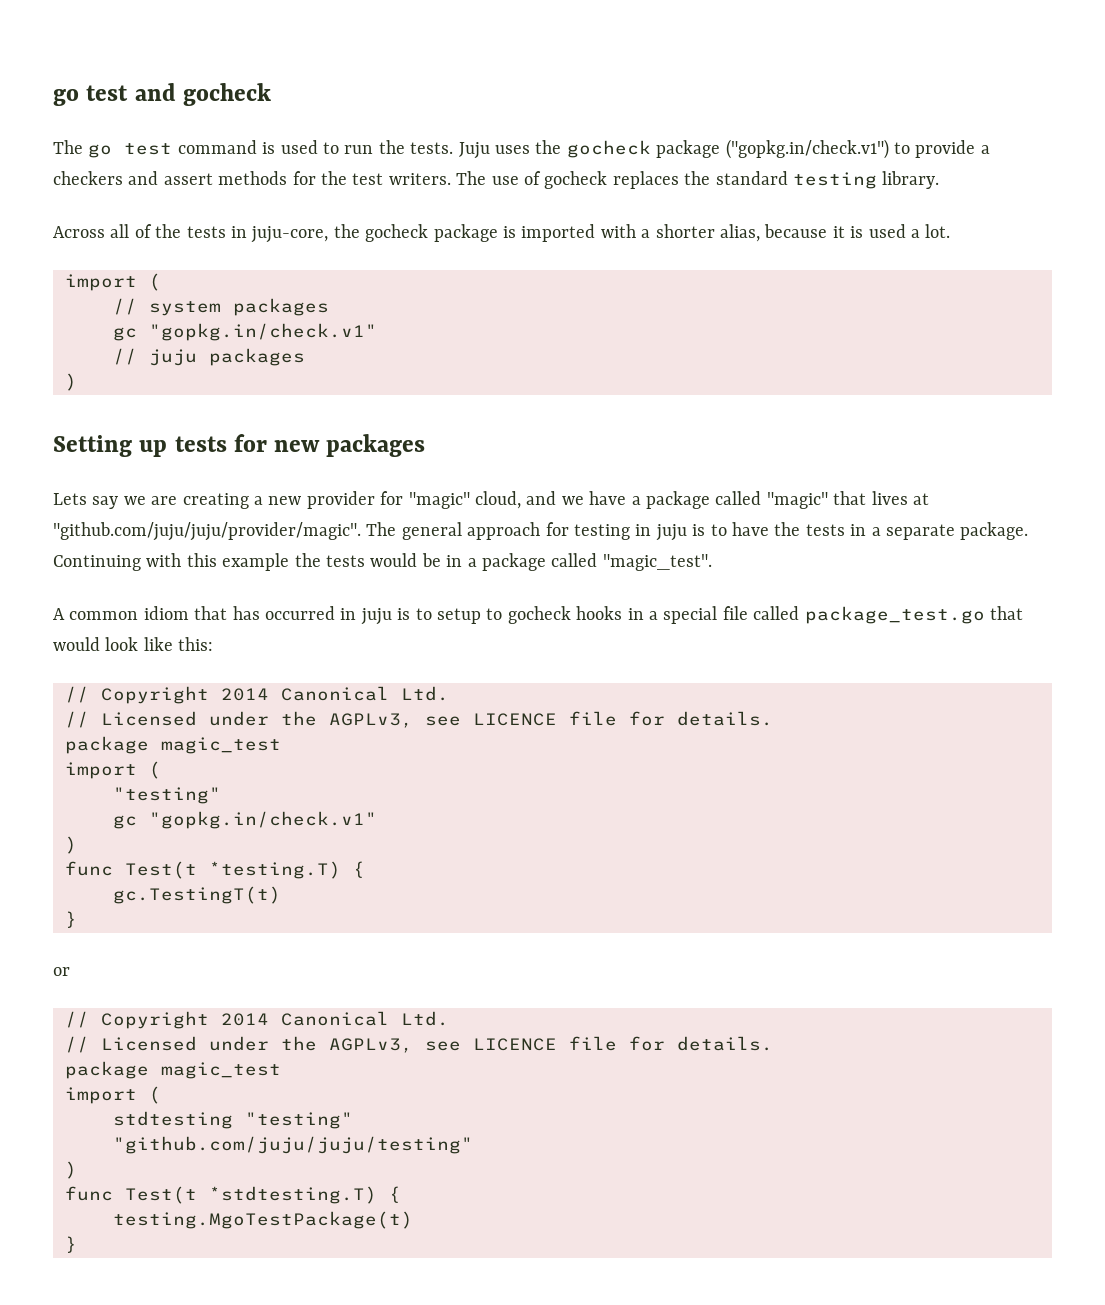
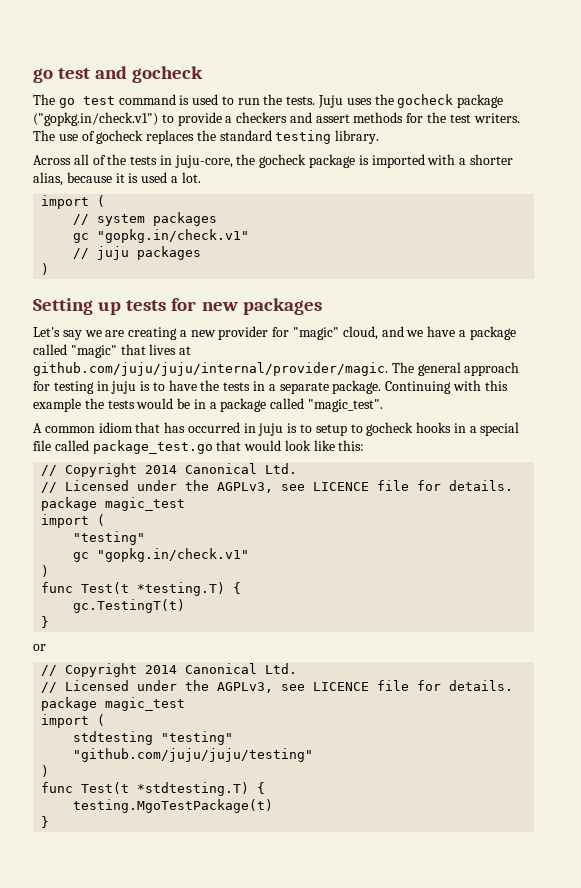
[53,493,87,505] Lets -> [33,327,60,337] Let's
[53,522,361,541] "github.com/juju/juju/provider/magic". -> [33,362,388,376] github.com/juju/juju/internal/provider/magic.

